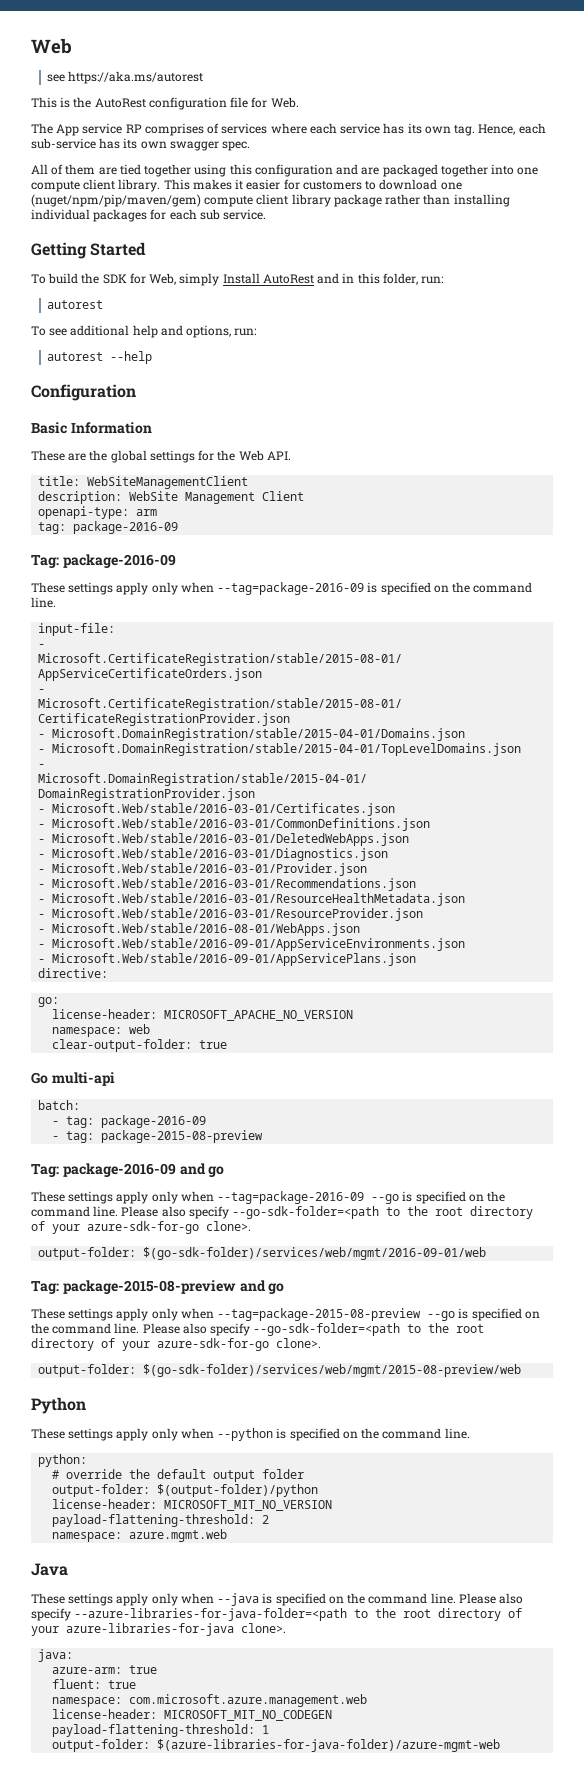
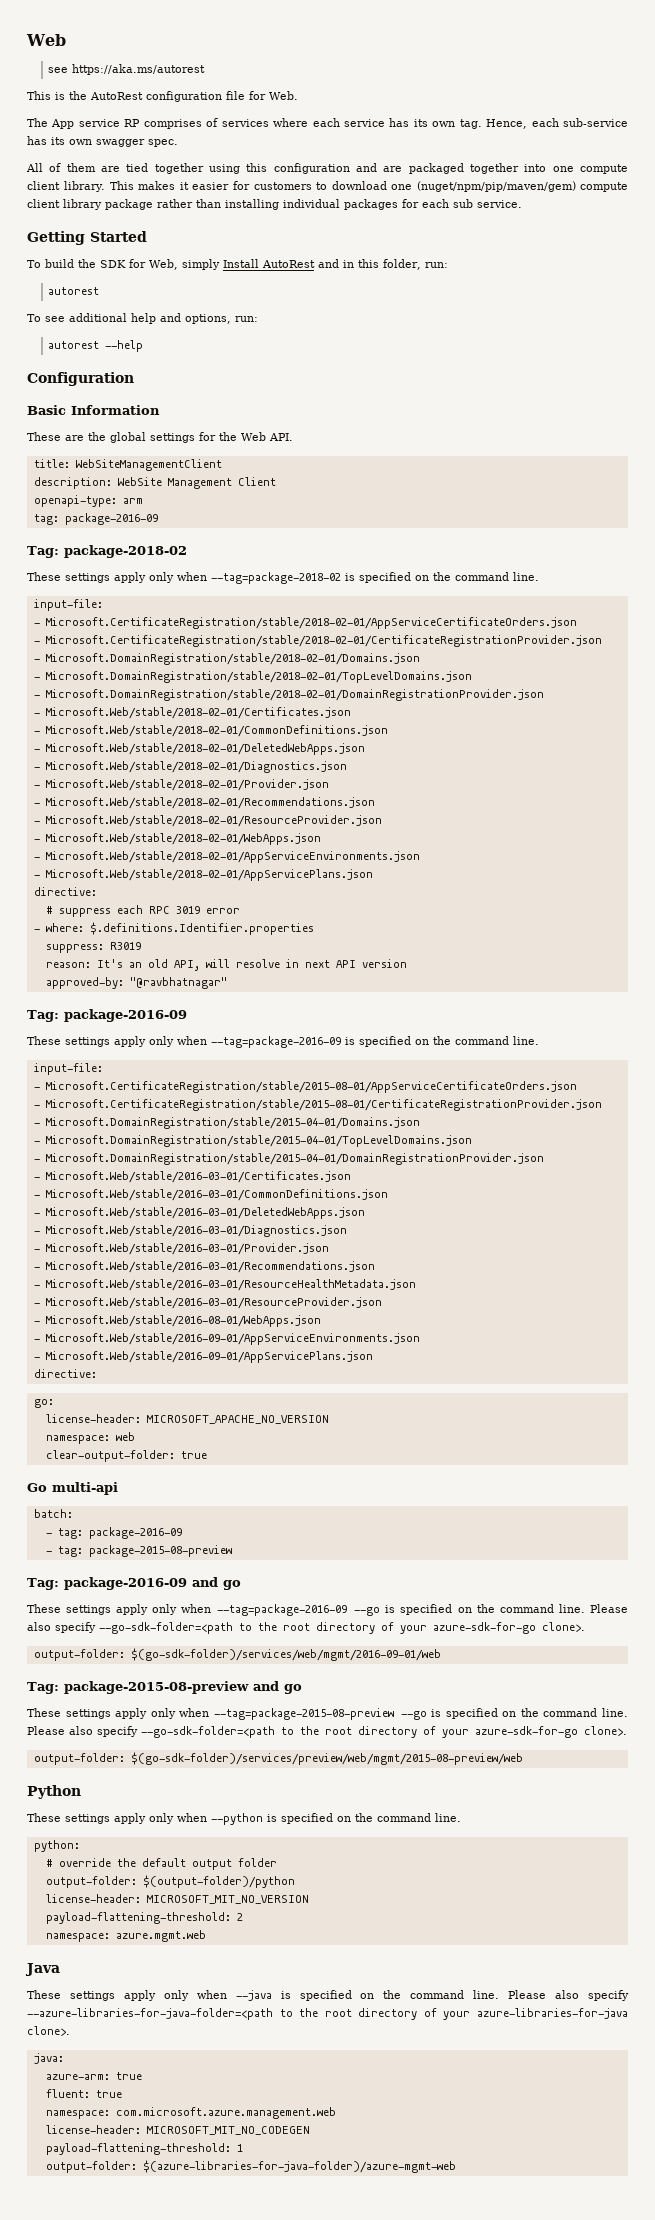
(179, 527) none -> [27,545,187,558] [27,572,539,584] [33,599,103,611] [33,617,577,629] [33,635,602,647] [33,653,420,665] [33,671,472,683] [33,689,544,701] [33,707,351,719] [33,725,388,737] [33,743,365,755] [33,761,347,773] [33,779,329,791] [33,797,375,809] [33,815,382,827] [33,833,321,845] [33,851,420,863] [33,869,373,881] [33,887,97,896] [45,905,240,917] [33,922,314,935] [45,942,141,953] [45,959,407,971] [45,977,227,989] // Tag: package-2018-02 // These settings apply only when --tag=package-2018-02 is specified on the command line. // input-file: // - Microsoft.CertificateRegistration/stable/2018-02-01/AppServiceCertificateOrders.json // - Microsoft.CertificateRegistration/stable/2018-02-01/CertificateRegistrationProvider.json // - Microsoft.DomainRegistration/stable/2018-02-01/Domains.json // - Microsoft.DomainRegistration/stable/2018-02-01/TopLevelDomains.json // - Microsoft.DomainRegistration/stable/2018-02-01/DomainRegistrationProvider.json // - Microsoft.Web/stable/2018-02-01/Certificates.json // - Microsoft.Web/stable/2018-02-01/CommonDefinitions.json // - Microsoft.Web/stable/2018-02-01/DeletedWebApps.json // - Microsoft.Web/stable/2018-02-01/Diagnostics.json // - Microsoft.Web/stable/2018-02-01/Provider.json // - Microsoft.Web/stable/2018-02-01/Recommendations.json // - Microsoft.Web/stable/2018-02-01/ResourceProvider.json // - Microsoft.Web/stable/2018-02-01/WebApps.json // - Microsoft.Web/stable/2018-02-01/AppServiceEnvironments.json // - Microsoft.Web/stable/2018-02-01/AppServicePlans.json // directive: // # suppress each RPC 3019 error // - where: $.definitions.Identifier.properties // suppress: R3019 // reason: It's an old API, will resolve in next API version // approved-by: "@ravbhatnagar"
[143,1364,522,1377] $(go-sdk-folder)/services/web/mgmt/2015-08-preview/web -> [130,1752,523,1765] $(go-sdk-folder)/services/preview/web/mgmt/2015-08-preview/web

